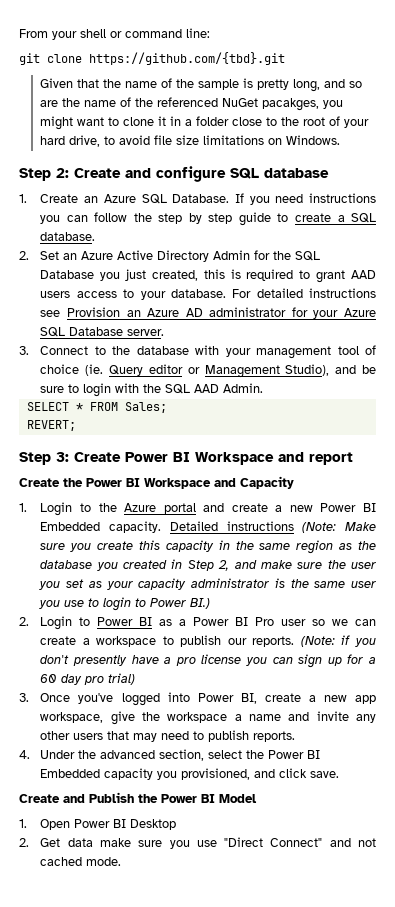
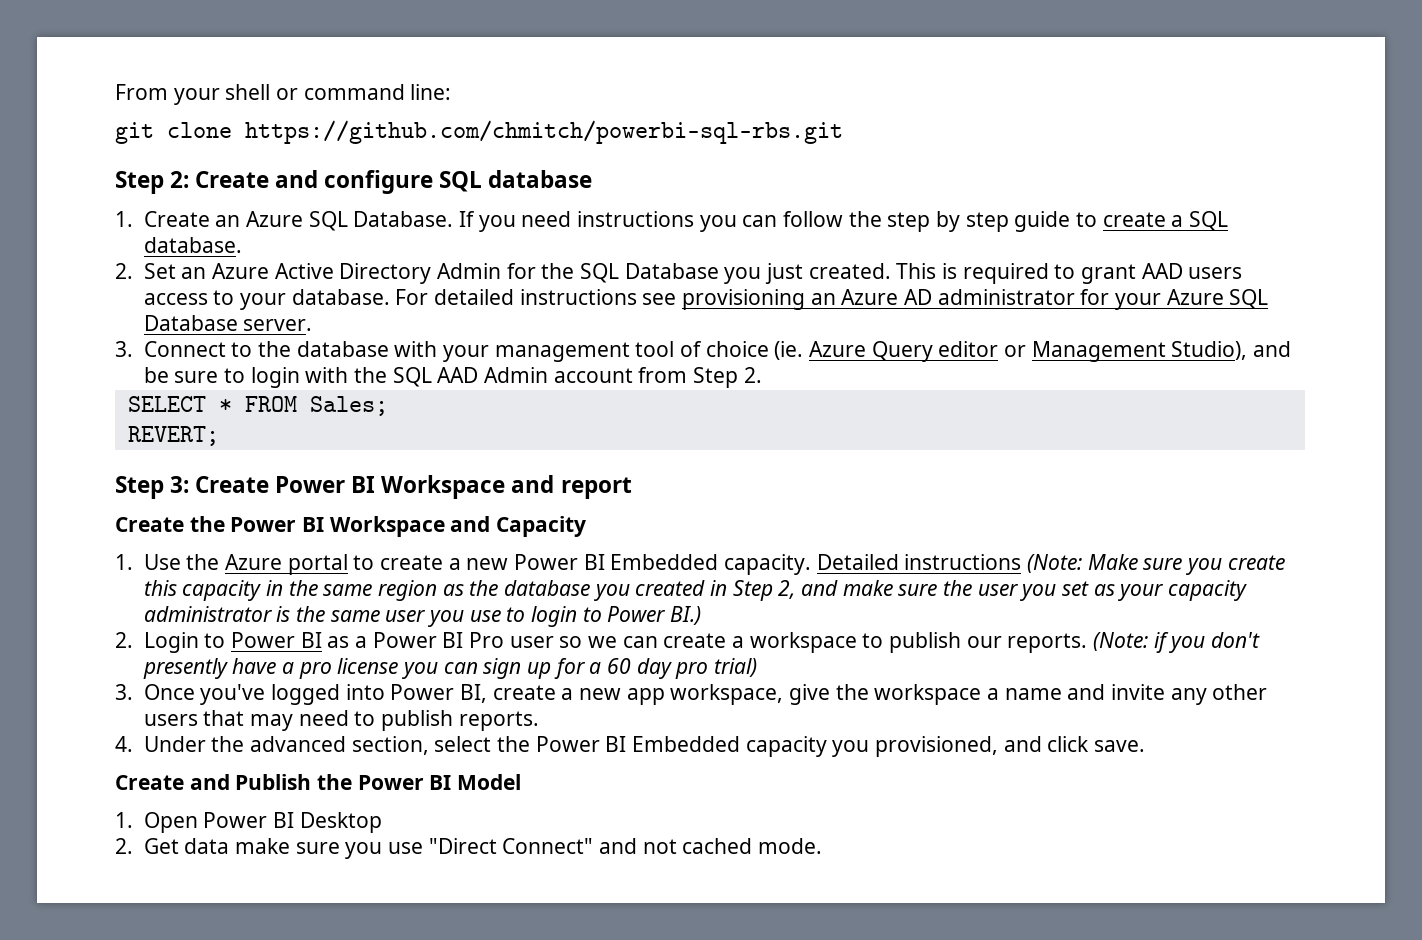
[89,52,285,65] [40,78,363,92] [40,97,344,111] [40,116,370,130] [40,135,341,147] https://github.com/{tbd}.git // Given that the name of the sample is pretty long, and so are the name of the referenced NuGet pacakges, you might want to clone it in a folder close to the root of your hard drive, to avoid file size limitations on Windows. -> [245,120,843,144] https://github.com/chmitch/powerbi-sql-rbs.git
[151,269,225,281] created, this -> [808,263,937,279] created. This
[66,307,120,317] Provision -> [681,289,805,310] provisioning
(104, 370) none -> [808,341,866,357] Azure
[223,383,264,393] Admin. -> [483,367,762,388] Admin account from Step 2.
[40,502,91,516] Login to -> [143,554,181,570] Use
[203,503,225,512] and -> [353,555,375,570] to

